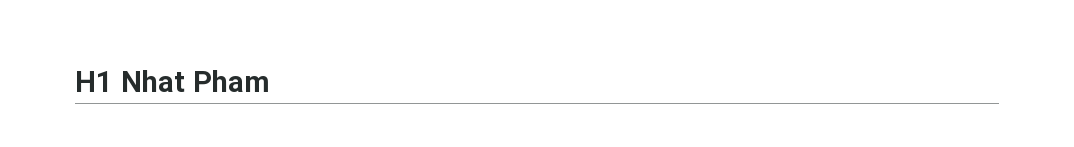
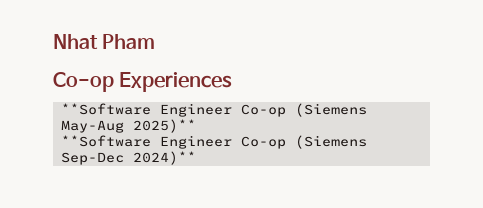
[75,71,113,92] H1 -> (53, 41) none
(270, 81) none -> [53,72,233,92] [60,103,367,117] [60,119,196,133] [60,135,367,149] [60,151,196,165] // Co-op Experiences // **Software Engineer Co-op (Siemens May-Aug 2025)** // **Software Engineer Co-op (Siemens Sep-Dec 2024)**

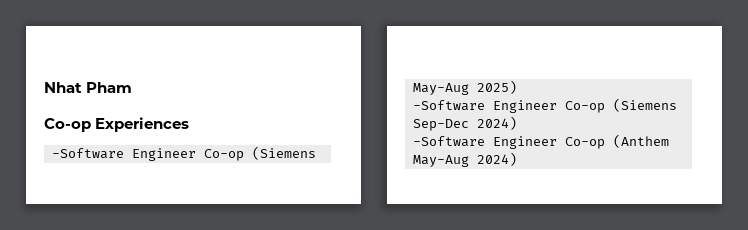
[60,103,151,115] **Software -> [51,148,124,159] -Software
[132,119,196,133] [60,135,151,147] 2025)** // **Software -> [476,80,517,94] [412,100,485,111] 2025) // -Software
[132,151,196,165] 2024)** -> [476,116,517,130] [412,134,669,149] [412,152,517,167] 2024) // -Software Engineer Co-op (Anthem May-Aug 2024)

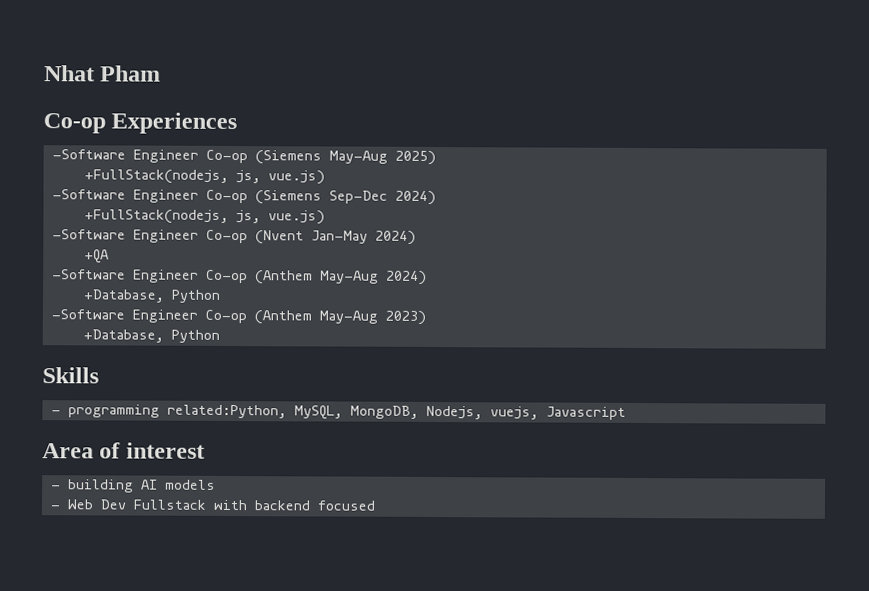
(517, 87) none -> [84,169,326,185] // +FullStack(nodejs, js, vue.js)
(517, 123) none -> [84,209,326,225] [52,229,417,245] [84,249,110,264] // +FullStack(nodejs, js, vue.js) // -Software Engineer Co-op (Nvent Jan-May 2024) // +QA
(517, 159) none -> [83,289,222,303] [51,309,427,325] [83,329,221,343] [42,367,99,384] [51,404,627,420] [42,442,205,459] [51,479,217,493] [50,499,376,511] // +Database, Python // -Software Engineer Co-op (Anthem May-Aug 2023) // +Database, Python // Skills // - programming related:Python, MySQL, MongoDB, Nodejs, vuejs, Javascript // Area of interest // - building AI models // - Web Dev Fullstack with backend focused

